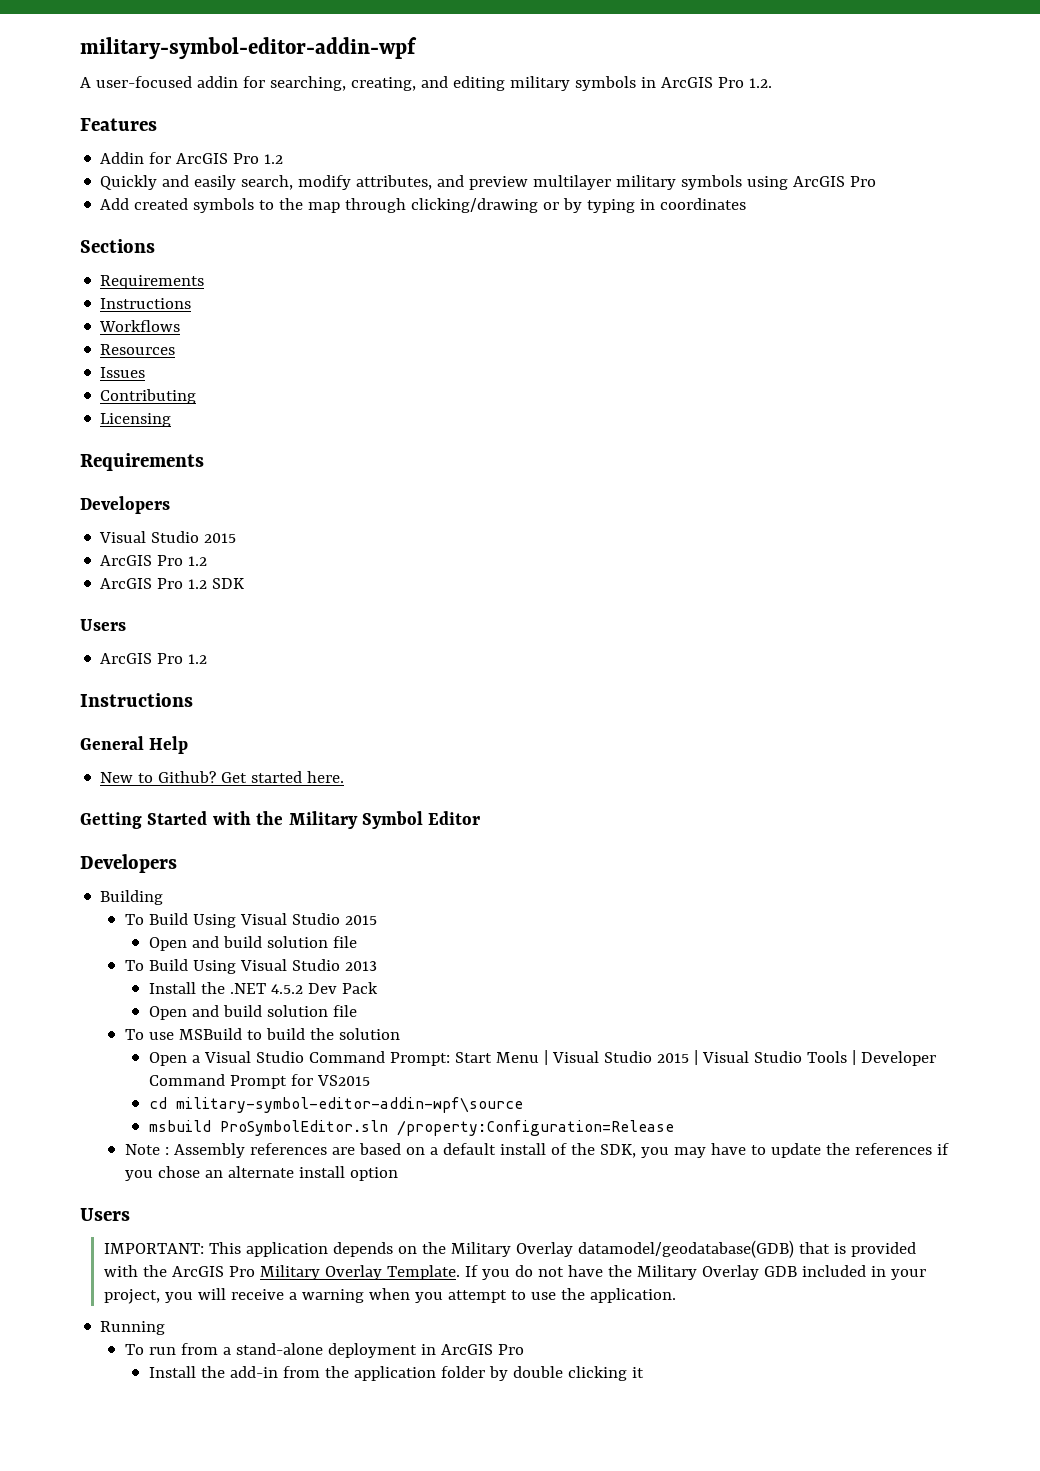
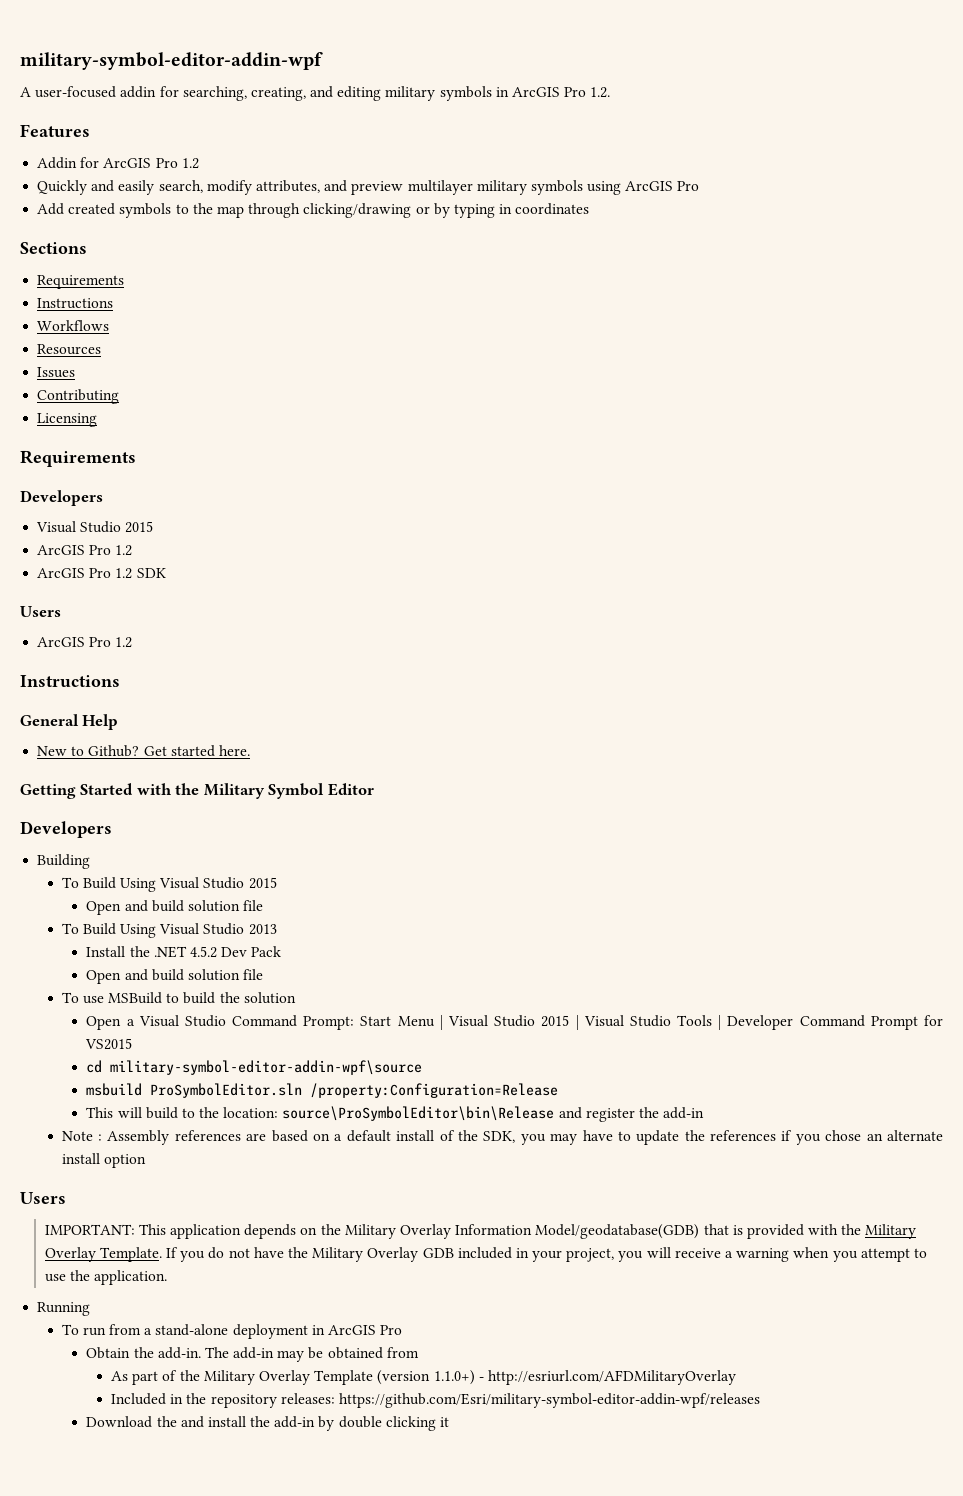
(674, 1128) none -> [86,1106,705,1122] // This will build to the location: source\ProSymbolEditor\bin\Release and register the add-in
[578,1240,795,1258] datamodel/geodatabase(GDB) -> [455,1224,700,1239] Information Model/geodatabase(GDB)
[172,1266,256,1277] ArcGIS Pro -> (862, 1229) none
[148,1366,485,1381] Install the add-in from the application folder -> [86,1347,419,1362] [111,1370,736,1385] [111,1393,760,1408] [86,1416,316,1428] Obtain the add-in. The add-in may be obtained from // As part of the Military Overlay Template (version 1.1.0+) - http://esriurl.com/AFDMilitaryOverlay // Included in the repository releases: https://github.com/Esri/military-symbol-editor-addin-wpf/releases // Download the and install the add-in

